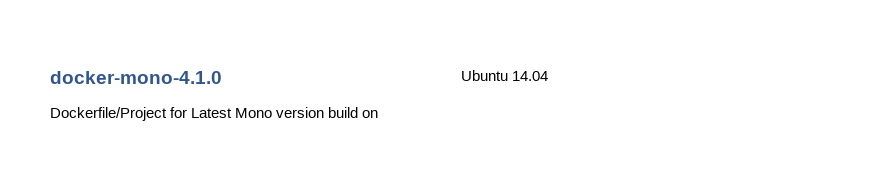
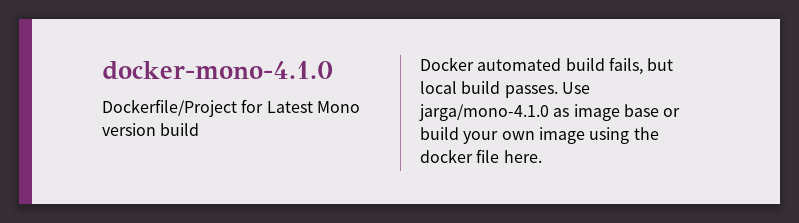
[362,110,379,118] [461,70,549,81] on Ubuntu 14.04 -> [420,57,674,75] [420,81,590,98] [419,104,681,121] [420,127,659,144] [420,149,542,163] // Docker automated build fails, but local build passes. Use jarga/mono-4.1.0 as image base or build your own image using the docker file here.

